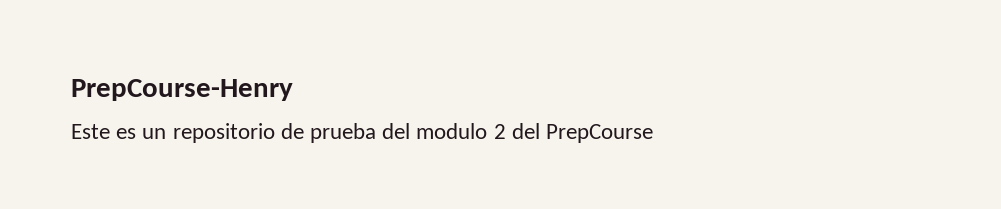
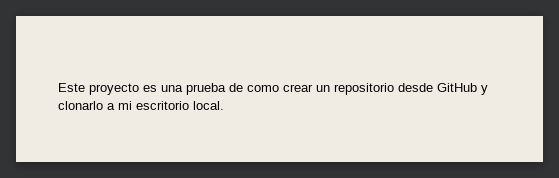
[71,79,293,101] [71,123,654,143] PrepCourse-Henry // Este es un repositorio de prueba del modulo 2 del PrepCourse -> [58,83,488,95] [58,101,224,110] Este proyecto es una prueba de como crear un repositorio desde GitHub y clonarlo a mi escritorio local.

